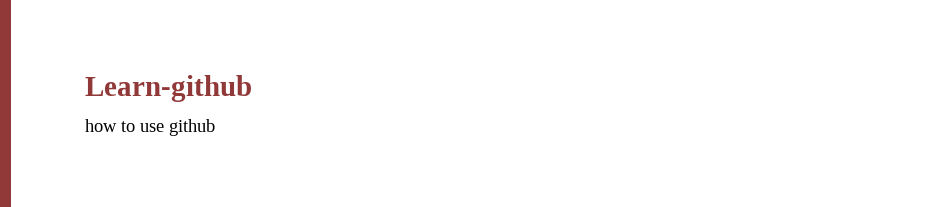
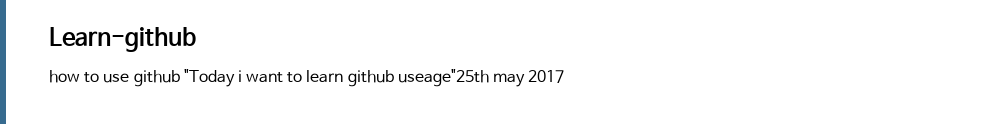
(215, 127) none -> [183,69,565,87] "Today i want to learn github useage"25th may 2017

